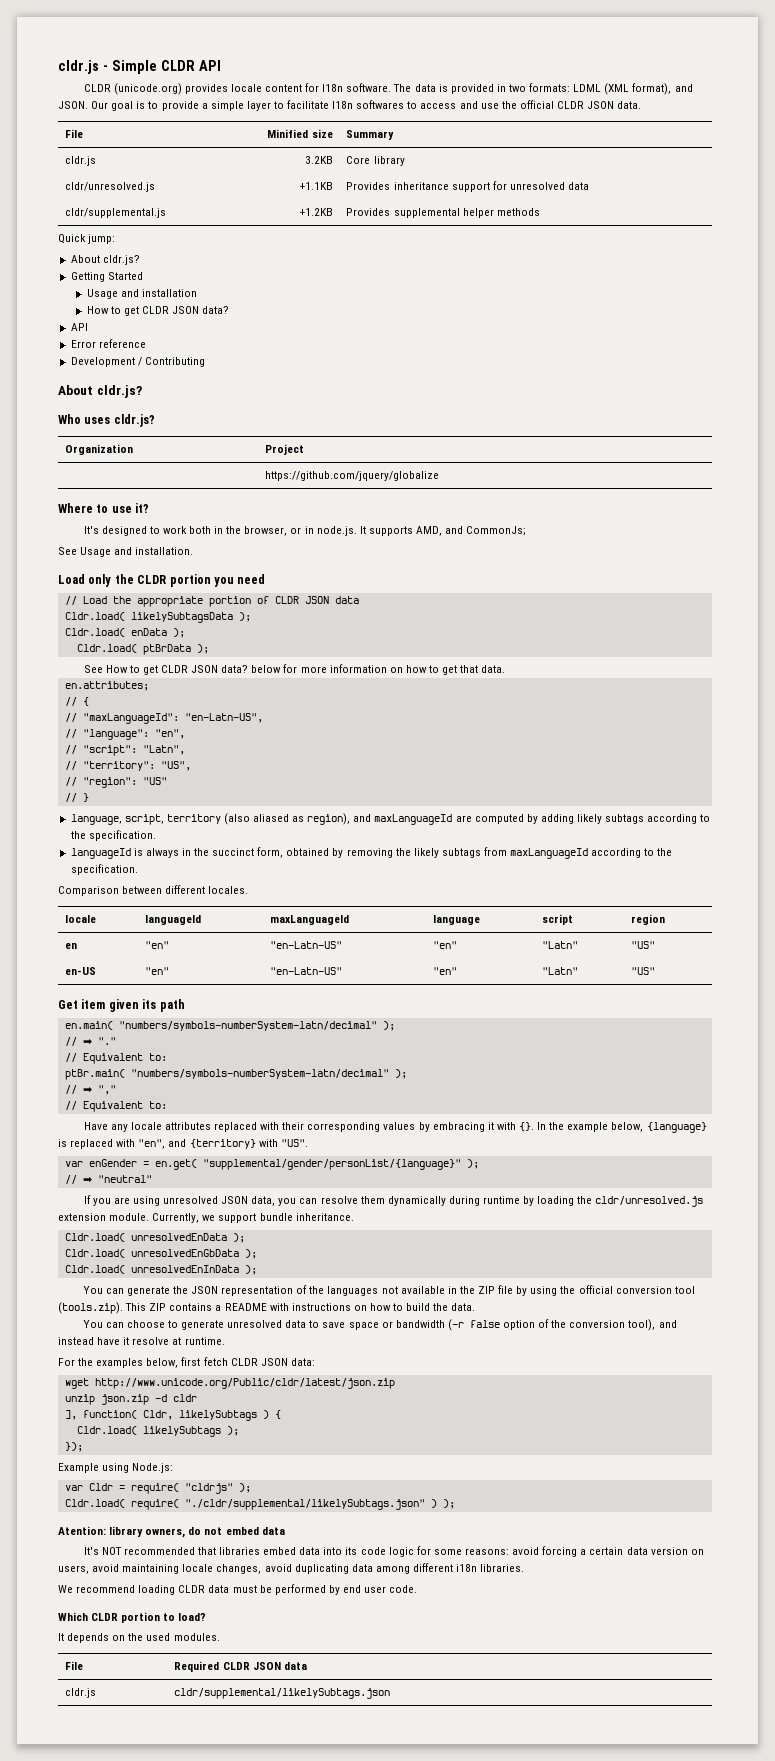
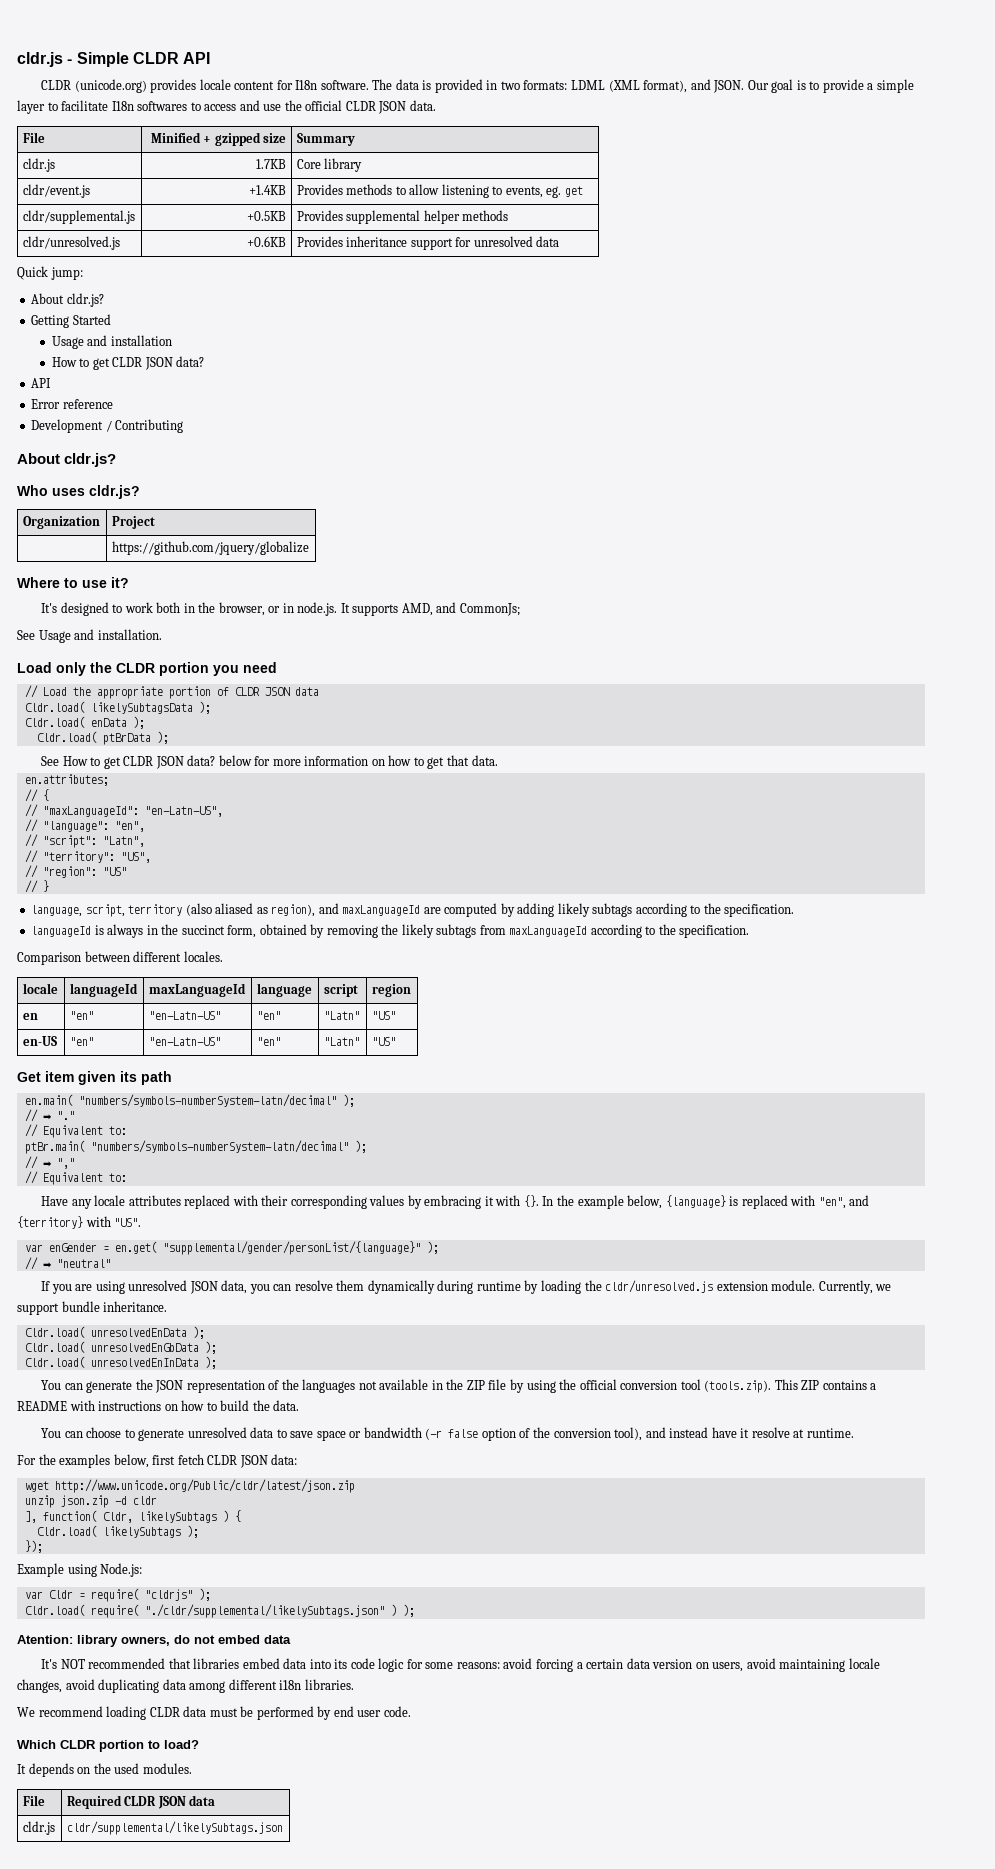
(309, 133) none -> [203,132,261,146] + gzipped
[304,156,333,164] 3.2KB -> [256,159,287,169] 1.7KB
(405, 161) none -> [22,184,90,198] [249,185,287,195] [296,184,583,198] [22,210,135,224] [247,211,287,221] [296,210,509,224] // cldr/event.js | +1.4KB | Provides methods to allow listening to events, eg. get // cldr/supplemental.js | +0.5KB | Provides supplemental helper methods
[299,182,333,190] +1.1KB -> [247,236,287,247] +0.6KB
[65,208,167,218] [299,208,333,216] [346,208,540,218] // cldr/supplemental.js | +1.2KB | Provides supplemental helper methods -> (560, 241) none

